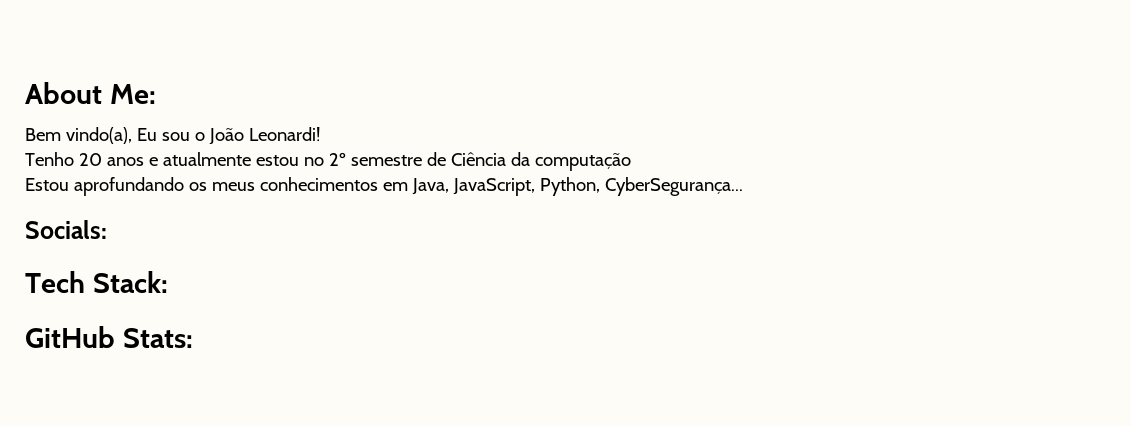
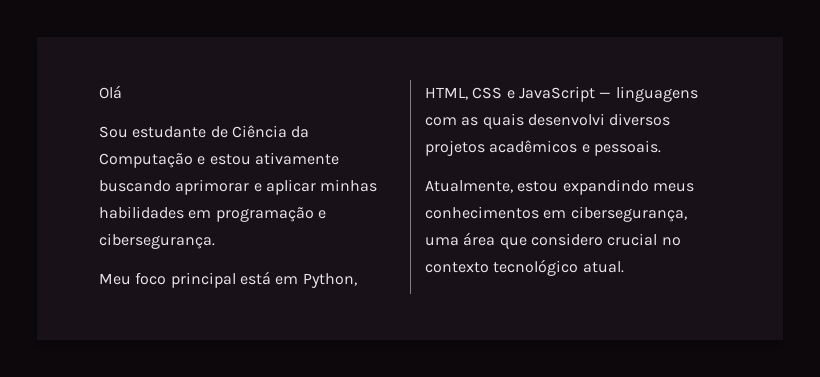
[25,82,156,104] [25,127,320,145] [25,152,631,171] [25,177,743,196] [25,220,107,239] [25,271,168,293] [25,326,193,348] About Me: // Bem vindo(a), Eu sou o João Leonardi! // Tenho 20 anos e atualmente estou no 2º semestre de Ciência da computação // Estou aprofundando os meus conhecimentos em Java, JavaScript, Python, CyberSegurança... // Socials: // Tech Stack: // GitHub Stats: -> [99,85,122,99] [99,125,310,138] [99,152,339,168] [99,179,378,195] [99,206,326,222] [99,233,215,249] [99,271,357,288] [425,86,698,102] [425,113,671,129] [425,140,661,156] [425,179,694,195] [425,206,687,222] [425,232,681,249] [425,259,624,276] Olá // Sou estudante de Ciência da Computação e estou ativamente buscando aprimorar e aplicar minhas habilidades em programação e cibersegurança. // Meu foco principal está em Python, HTML, CSS e JavaScript — linguagens com as quais desenvolvi diversos projetos acadêmicos e pessoais. // Atualmente, estou expandindo meus conhecimentos em cibersegurança, uma área que considero crucial no contexto tecnológico atual.

